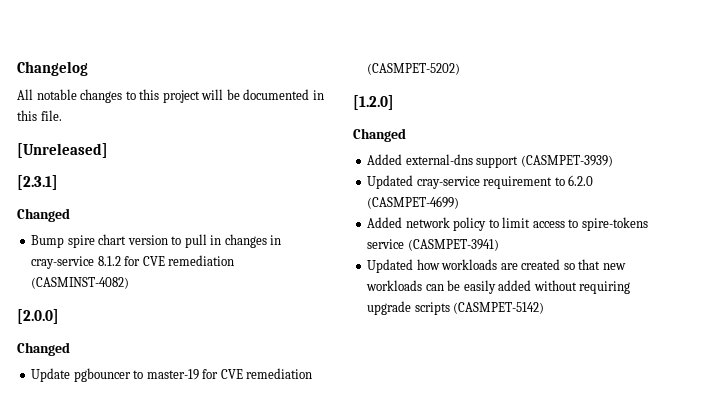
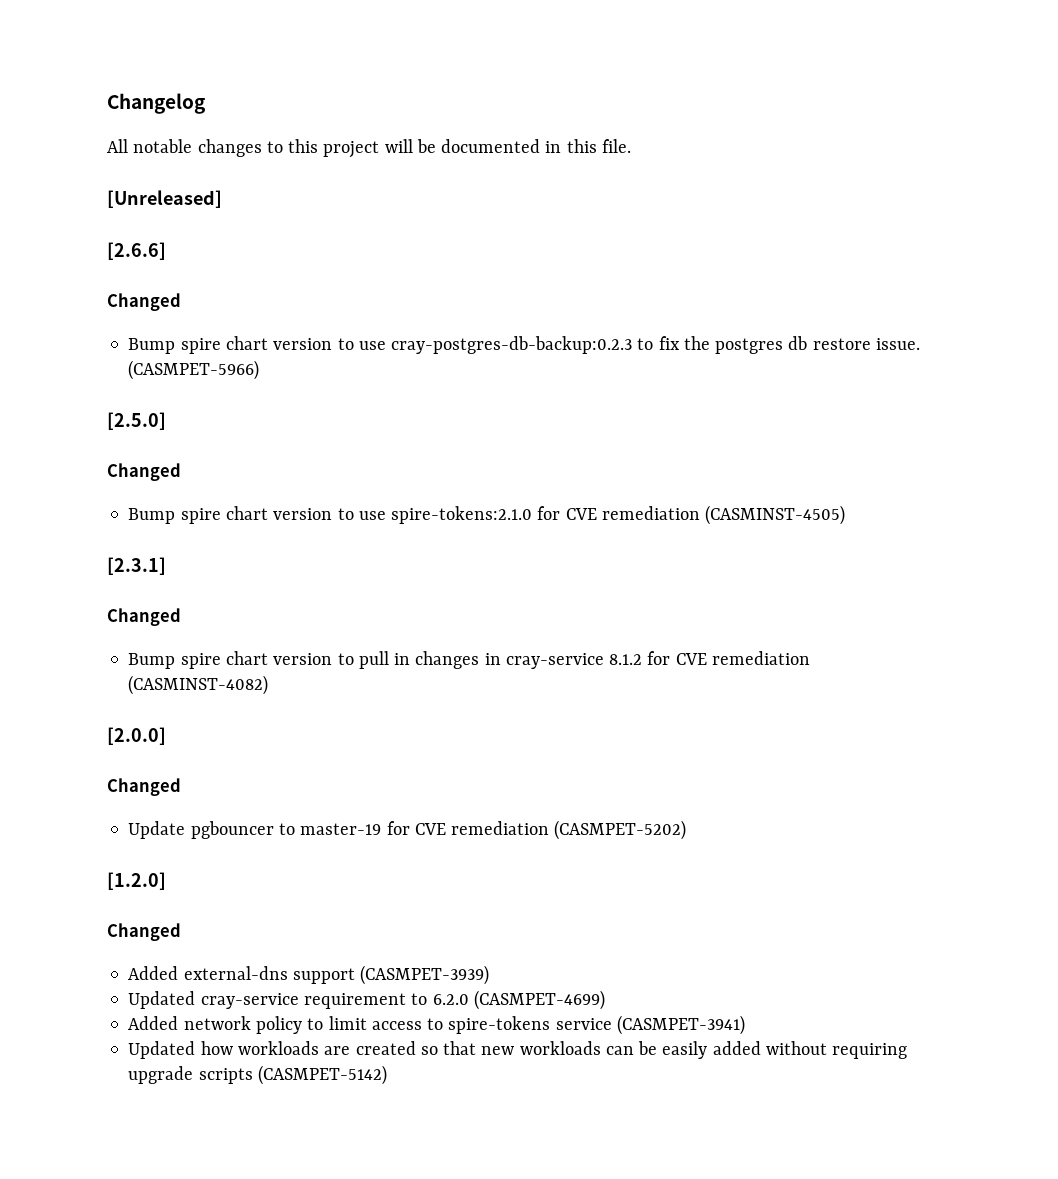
(108, 150) none -> [107,242,166,260] [107,293,181,311] [128,336,920,354] [128,360,260,380] [107,412,166,430] [107,463,181,481] [128,505,846,525] // [2.6.6] // Changed // Bump spire chart version to use cray-postgres-db-backup:0.2.3 to fix the postgres db restore issue. (CASMPET-5966) // [2.5.0] // Changed // Bump spire chart version to use spire-tokens:2.1.0 for CVE remediation (CASMINST-4505)

